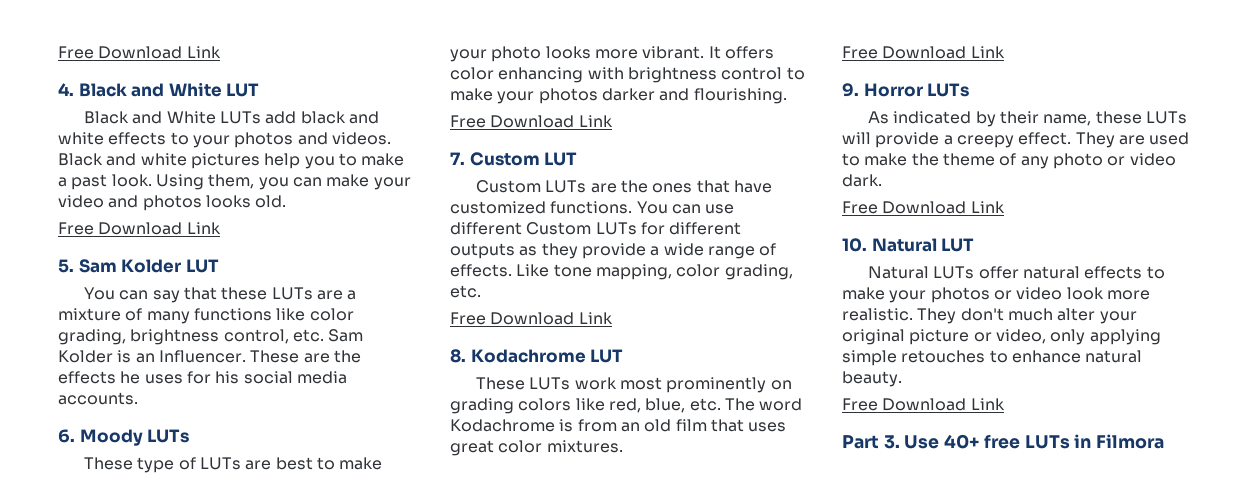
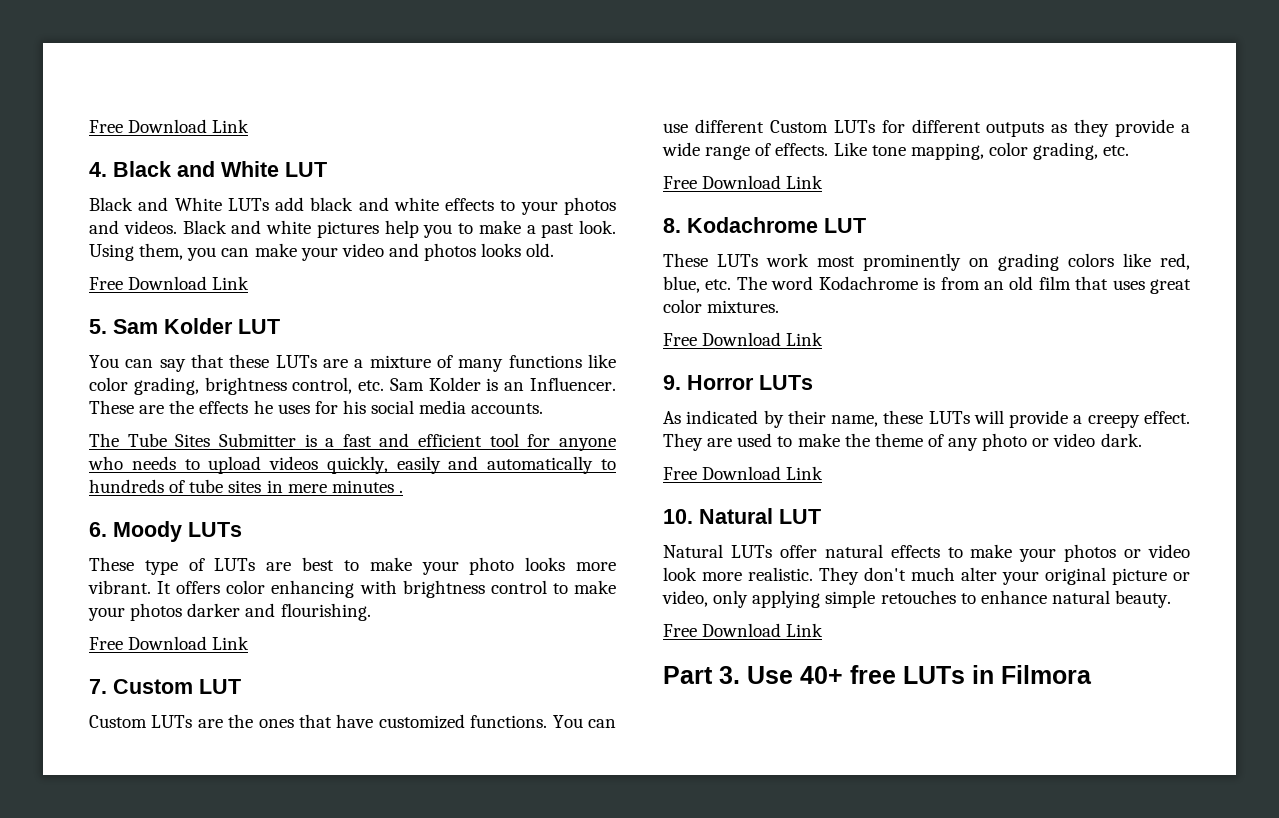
(138, 398) none -> [89,433,616,451] [88,456,616,474] [89,479,403,493] // The Tube Sites Submitter is a fast and efficient tool for anyone who needs to upload videos quickly, easily and automatically to hundreds of tube sites in mere minutes .

